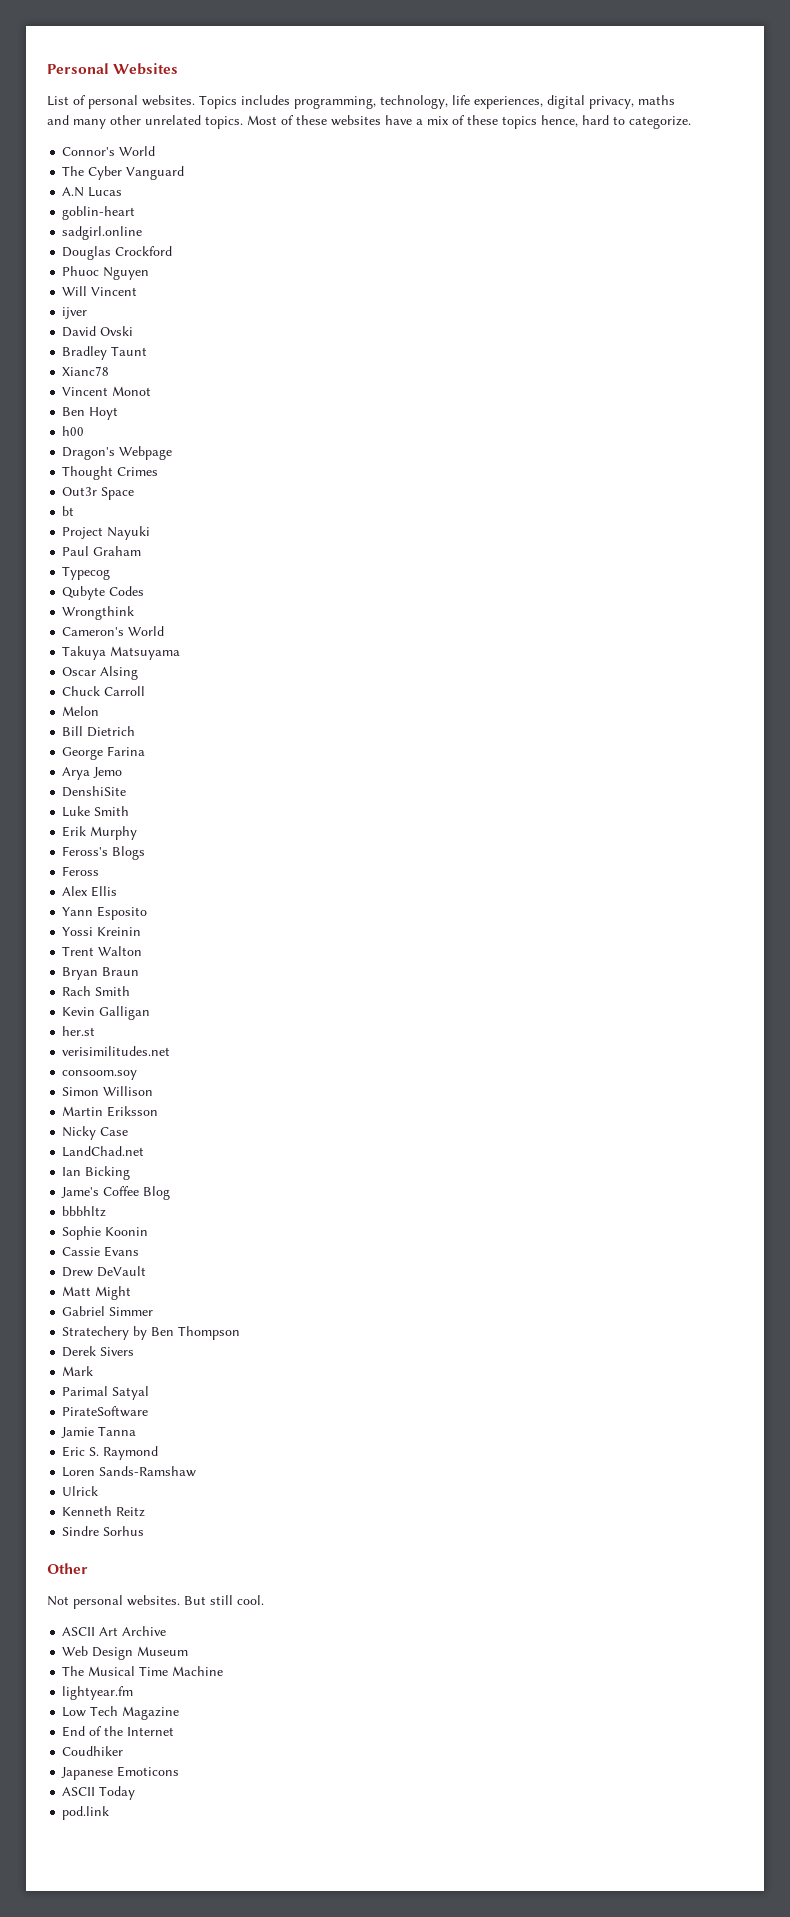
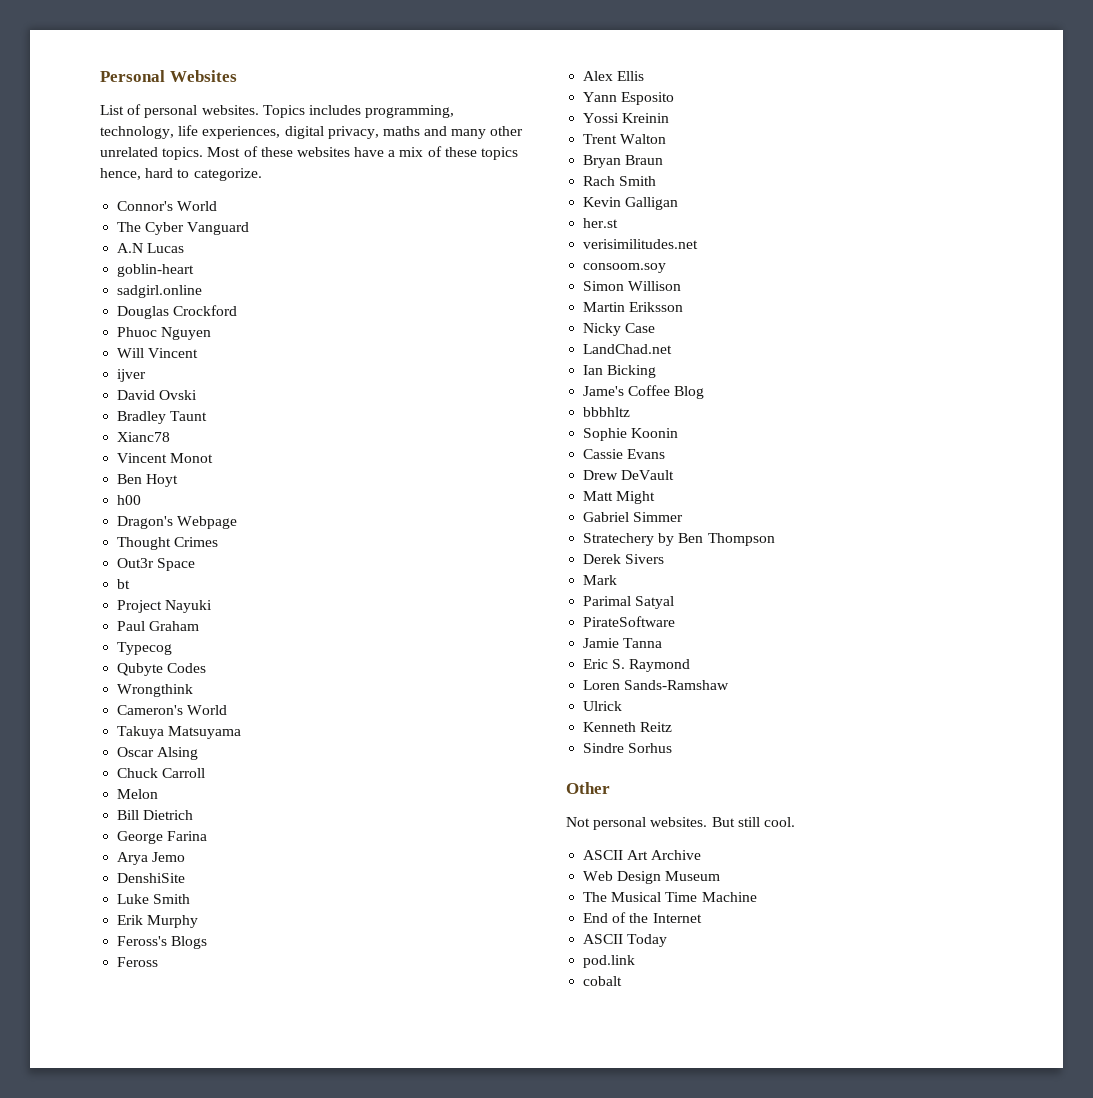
[62,1686,134,1700] [62,1706,180,1720] // lightyear.fm // Low Tech Magazine -> (757, 897) none
[62,1746,124,1756] [61,1766,180,1780] // Coudhiker // Japanese Emoticons -> (702, 918) none
(110, 1813) none -> [583,976,623,986] // cobalt

